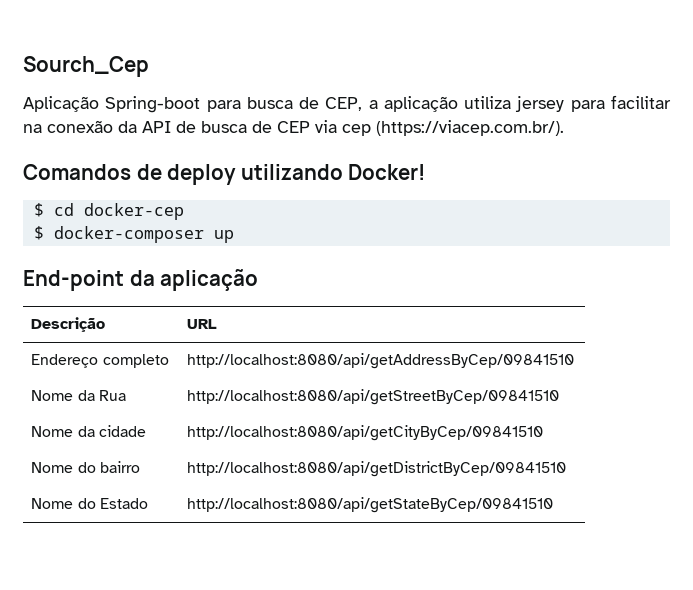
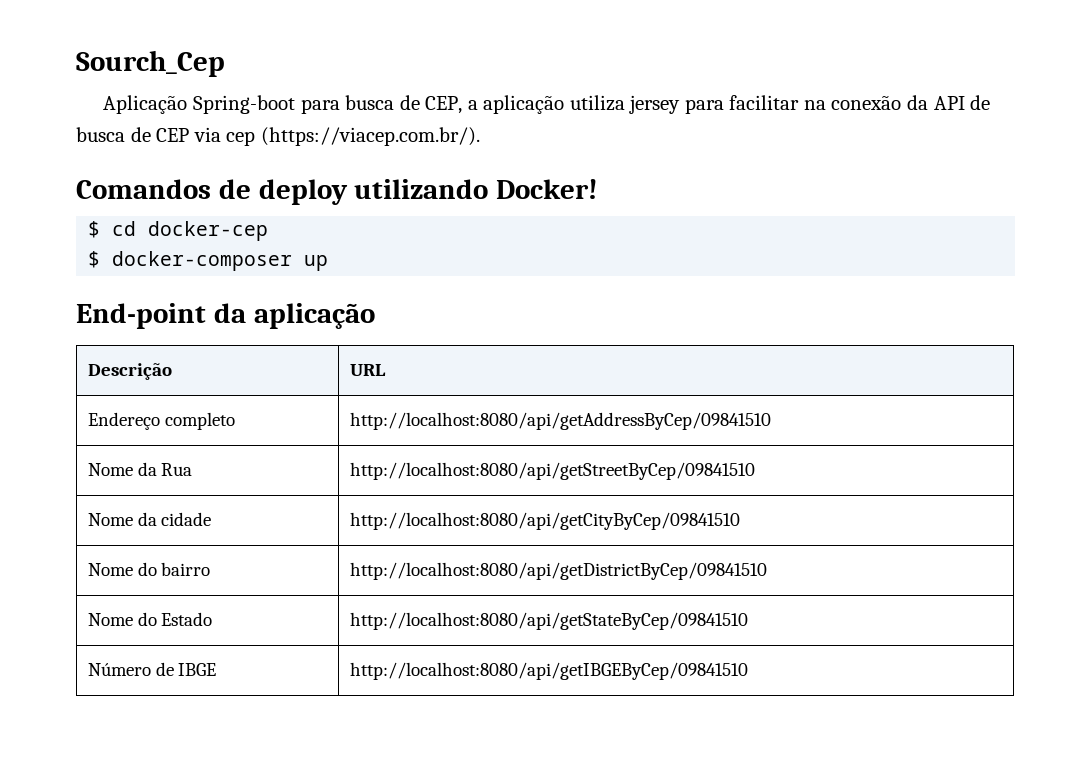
(554, 505) none -> [87,662,217,676] [349,662,748,680] // Número de IBGE | http://localhost:8080/api/getIBGEByCep/09841510

